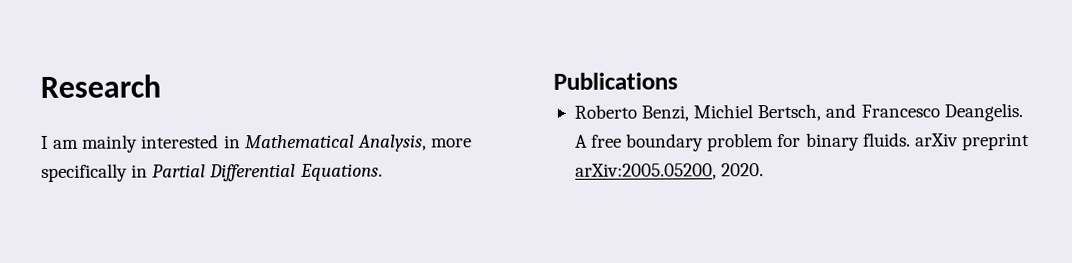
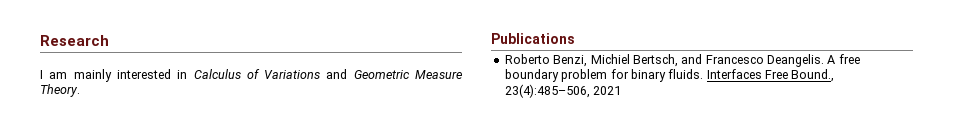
[244,134,472,152] [41,163,383,182] Mathematical Analysis, more specifically in Partial Differential Equations. -> [193,69,464,79] [40,84,80,97] Calculus of Variations and Geometric Measure Theory.
[914,133,1030,151] [574,163,765,180] arXiv preprint arXiv:2005.05200, 2020. -> [706,69,835,82] [504,84,622,98] Interfaces Free Bound., 23(4):485–506, 2021

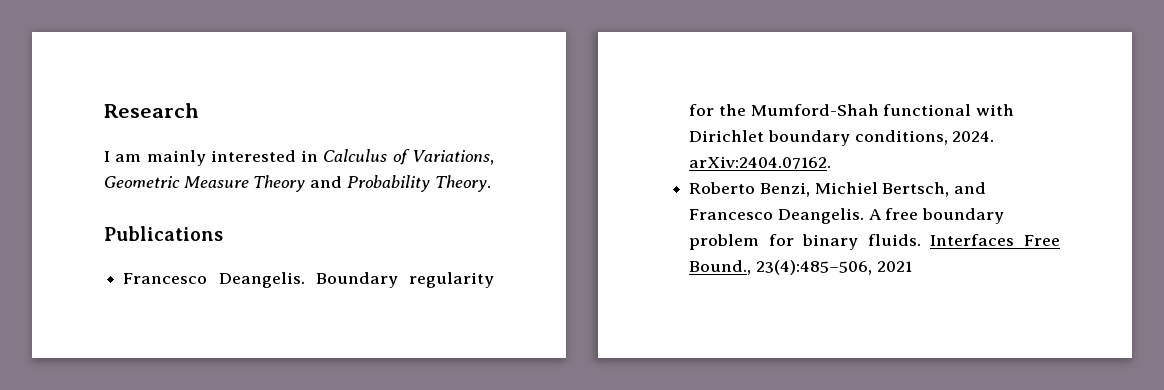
[264,69,464,79] [40,84,80,97] [491,33,575,44] Variations and Geometric Measure Theory. // Publications -> [412,150,495,165] [104,175,491,192] [104,226,223,241] [123,272,494,288] [689,104,1015,116] [689,130,995,146] [689,156,832,169] Variations, Geometric Measure Theory and Probability Theory. // Publications // Francesco Deangelis. Boundary regularity for the Mumford-Shah functional with Dirichlet boundary conditions, 2024. arXiv:2404.07162.

